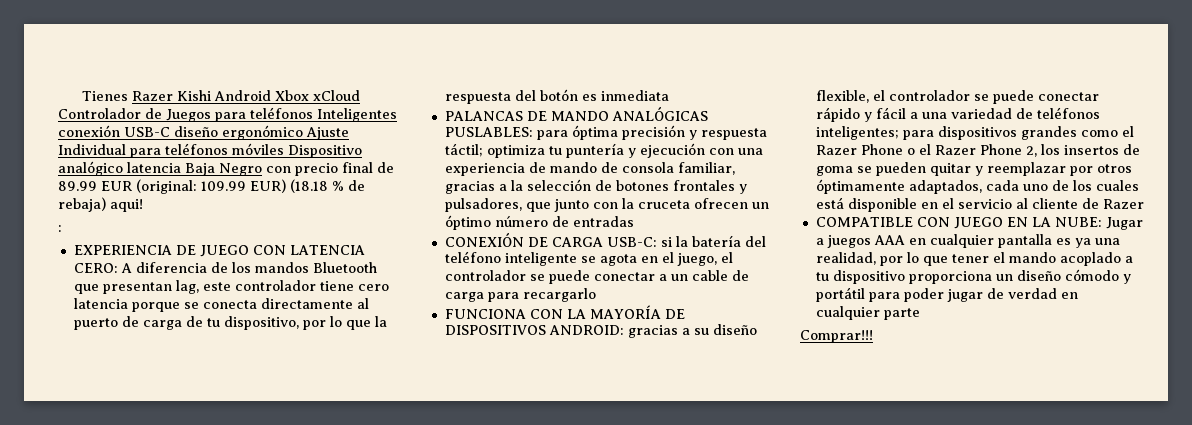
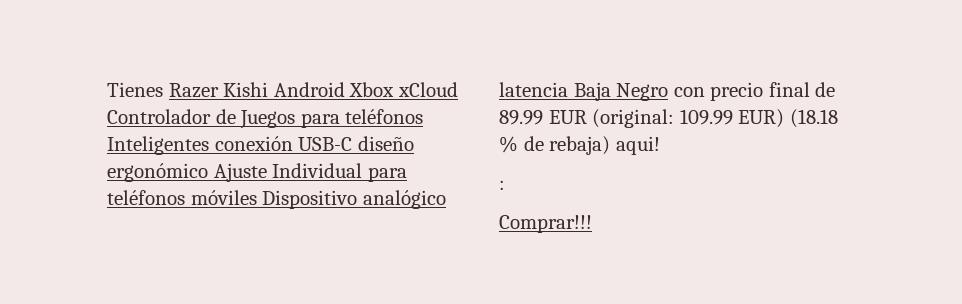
[73,245,365,257] [73,262,377,273] [73,280,389,294] [73,298,369,312] [73,316,387,330] [444,89,669,104] [444,107,708,121] [444,125,767,140] [444,143,763,158] [444,162,735,176] [444,179,747,194] [444,198,769,212] [444,215,634,230] [444,233,766,247] [444,251,733,266] [444,270,749,284] [444,288,596,302] [444,305,685,319] [444,324,757,338] [815,90,1099,104] [815,107,1100,122] [815,126,1134,140] [815,144,1140,157] [815,162,1132,176] [815,179,1139,194] [815,197,1144,212] [815,217,1143,230] [815,234,1120,248] [815,252,1133,266] [815,269,1131,284] [815,287,1078,302] [815,306,920,320] // EXPERIENCIA DE JUEGO CON LATENCIA CERO: A diferencia de los mandos Bluetooth que presentan lag, este controlador tiene cero latencia porque se conecta directamente al puerto de carga de tu dispositivo, por lo que la respuesta del botón es inmediata // PALANCAS DE MANDO ANALÓGICAS PUSLABLES: para óptima precisión y respuesta táctil; optimiza tu puntería y ejecución con una experiencia de mando de consola familiar, gracias a la selección de botones frontales y pulsadores, que junto con la cruceta ofrecen un óptimo número de entradas // CONEXIÓN DE CARGA USB-C: si la batería del teléfono inteligente se agota en el juego, el controlador se puede conectar a un cable de carga para recargarlo // FUNCIONA CON LA MAYORÍA DE DISPOSITIVOS ANDROID: gracias a su diseño flexible, el controlador se puede conectar rápido y fácil a una variedad de teléfonos inteligentes; para dispositivos grandes como el Razer Phone o el Razer Phone 2, los insertos de goma se pueden quitar y reemplazar por otros óptimamente adaptados, cada uno de los cuales está disponible en el servicio al cliente de Razer // COMPATIBLE CON JUEGO EN LA NUBE: Jugar a juegos AAA en cualquier pantalla es ya una realidad, por lo que tener el mando acoplado a tu dispositivo proporciona un diseño cómodo y portátil para poder jugar de verdad en cualquier parte -> (505, 185) none

